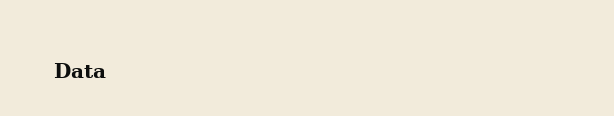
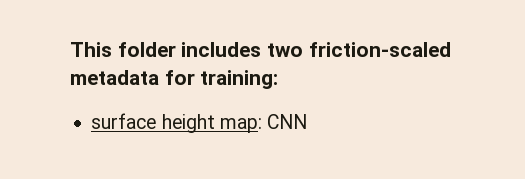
[54,63,106,78] Data -> [70,42,451,57] [70,70,279,89] [91,113,308,133] This folder includes two friction-scaled metadata for training: // surface height map: CNN

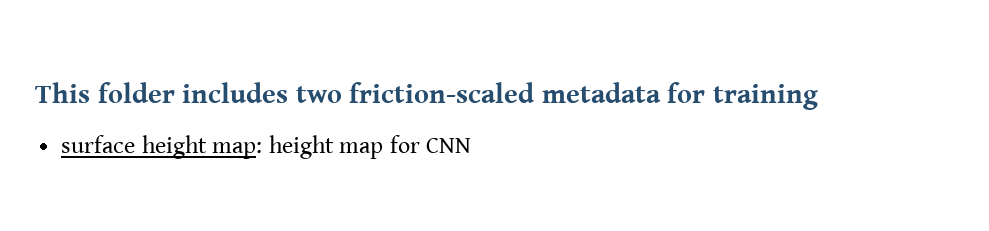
[200,70,279,89] training: -> [712,84,818,110] training
(262, 125) none -> [268,135,420,159] height map for

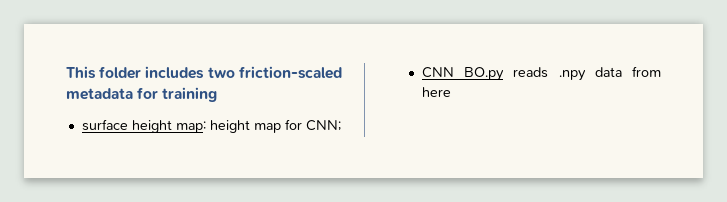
[426,138,472,153] CNN -> [305,120,341,131] [421,66,661,81] [421,87,451,97] CNN; // CNN BO.py reads .npy data from here

